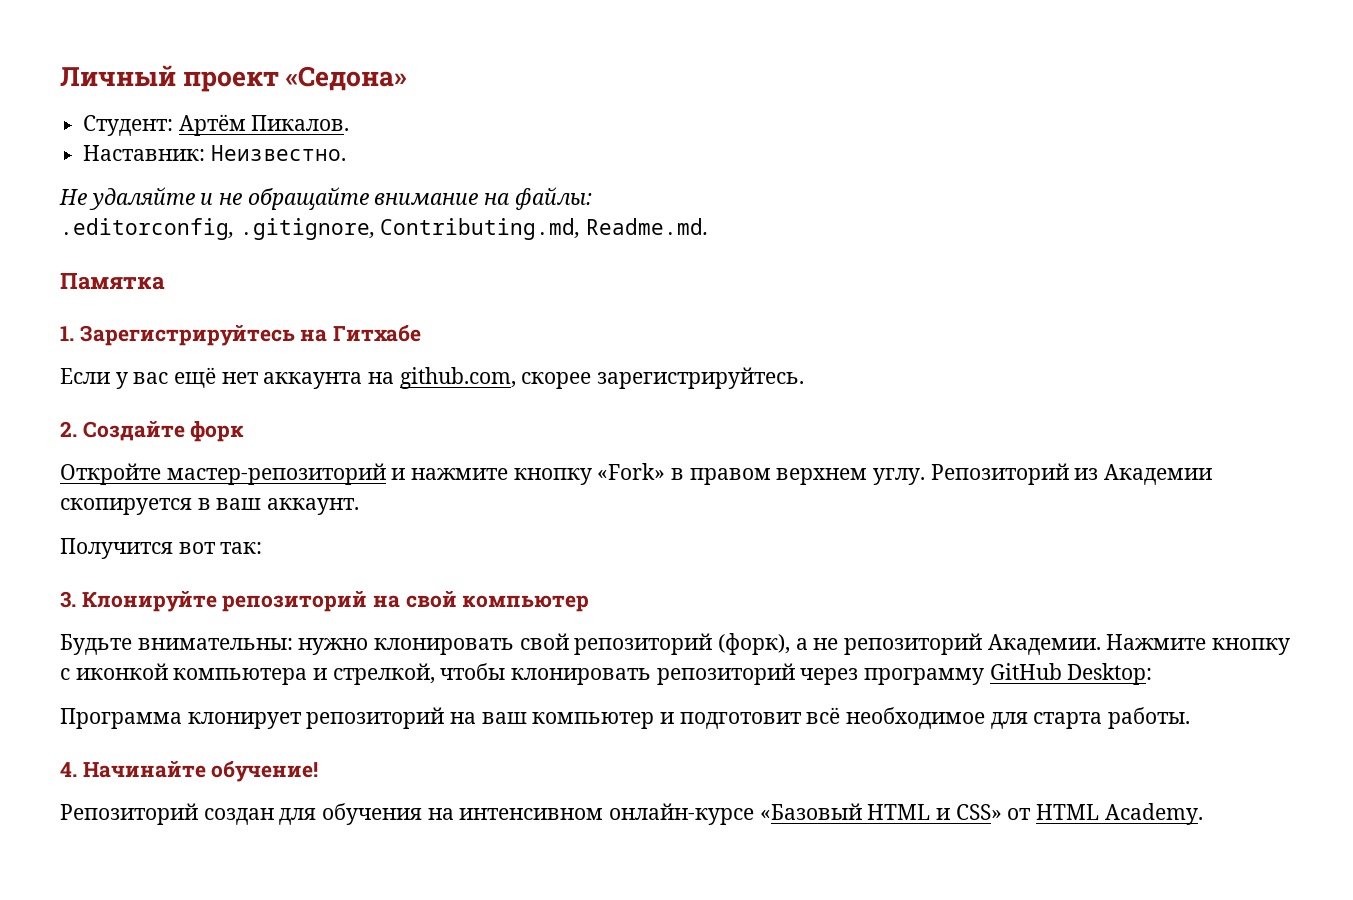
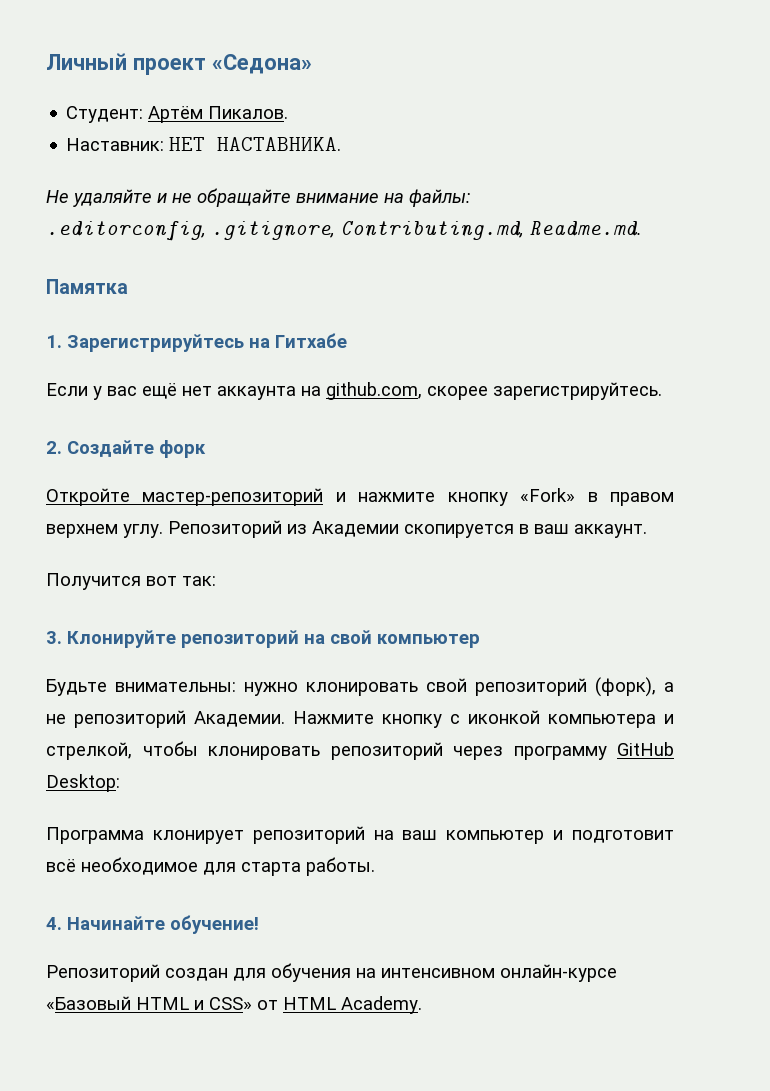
[210,145,346,161] Неизвестно. -> [169,137,342,151] НЕТ НАСТАВНИКА.

